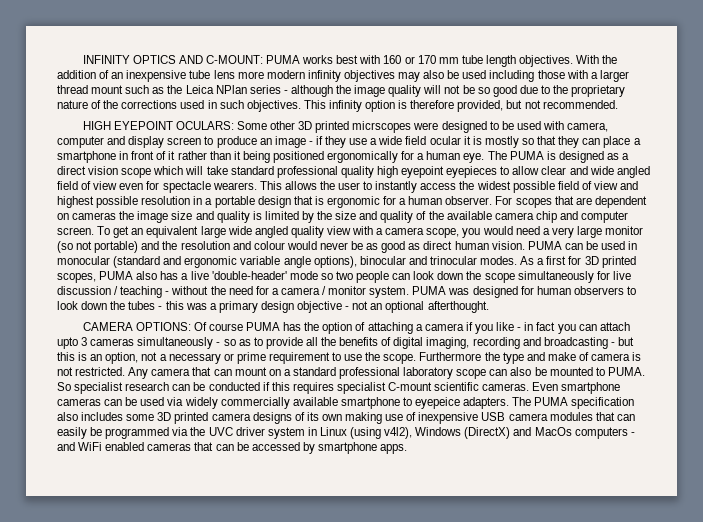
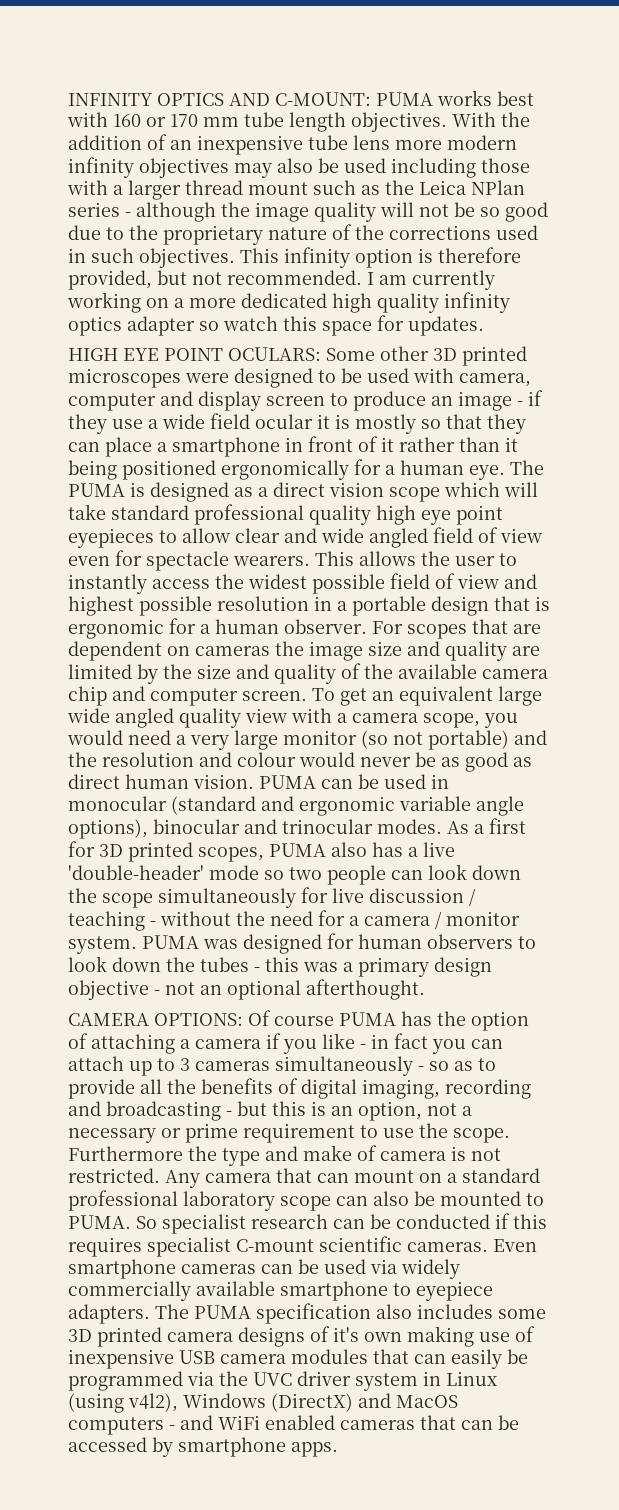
(618, 104) none -> [367,270,495,290] [67,292,510,313] [68,315,484,336] I am currently working on a more dedicated high quality infinity optics adapter so watch this space for updates.
[113,121,173,130] EYEPOINT -> [123,348,223,361] EYE POINT
[352,121,412,133] micrscopes -> [68,368,181,388] microscopes
[401,166,445,178] eyepoint -> [421,505,503,525] eye point
[252,211,262,220] is -> [512,646,540,656] are
[57,337,78,349] upto -> [129,1058,175,1076] up to
[415,397,461,409] eyepeice -> [416,1281,493,1301] eyepiece
[306,412,319,421] its -> [333,1327,359,1342] it's
[534,427,572,436] MacOs -> [396,1395,458,1408] MacOS

